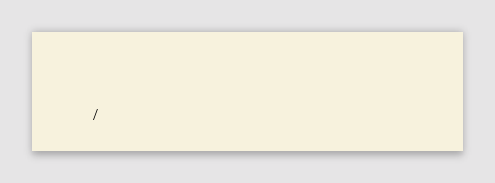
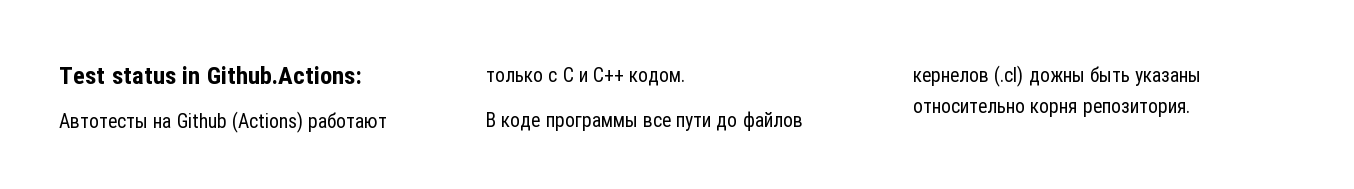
[93,109,98,120] / -> [59,66,362,84] [59,111,388,133] [486,67,686,86] [486,111,803,131] [913,65,1202,87] [913,102,1190,117] Test status in Github.Actions: // Автотесты на Github (Actions) работают только с C и C++ кодом. // В коде программы все пути до файлов кернелов (.cl) дожны быть указаны относительно корня репозитория.

